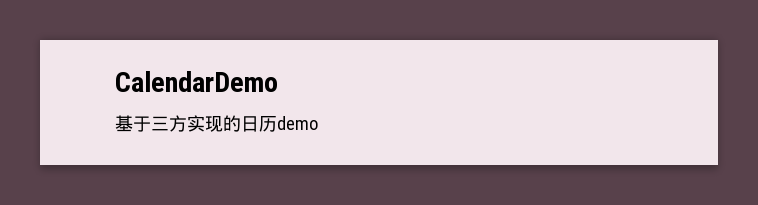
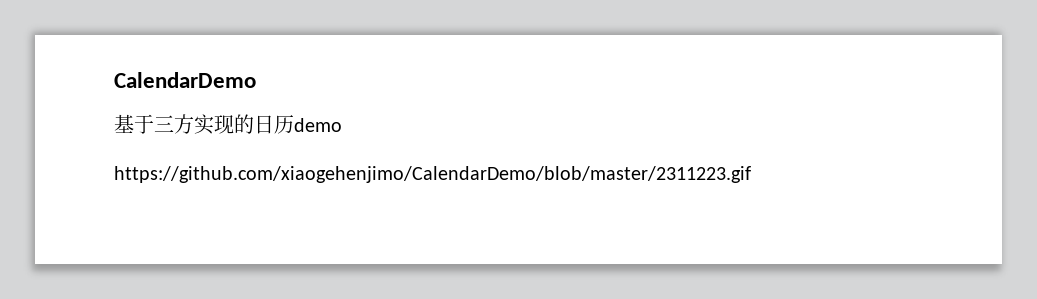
(318, 123) none -> [114,166,751,183] // https://github.com/xiaogehenjimo/CalendarDemo/blob/master/2311223.gif

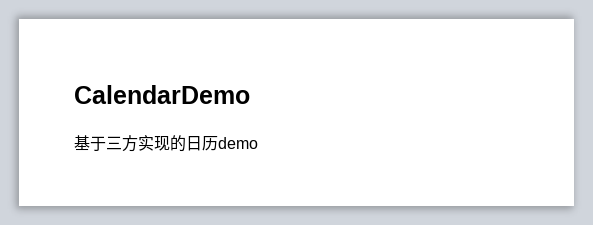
[114,166,751,183] // https://github.com/xiaogehenjimo/CalendarDemo/blob/master/2311223.gif -> (258, 143) none

